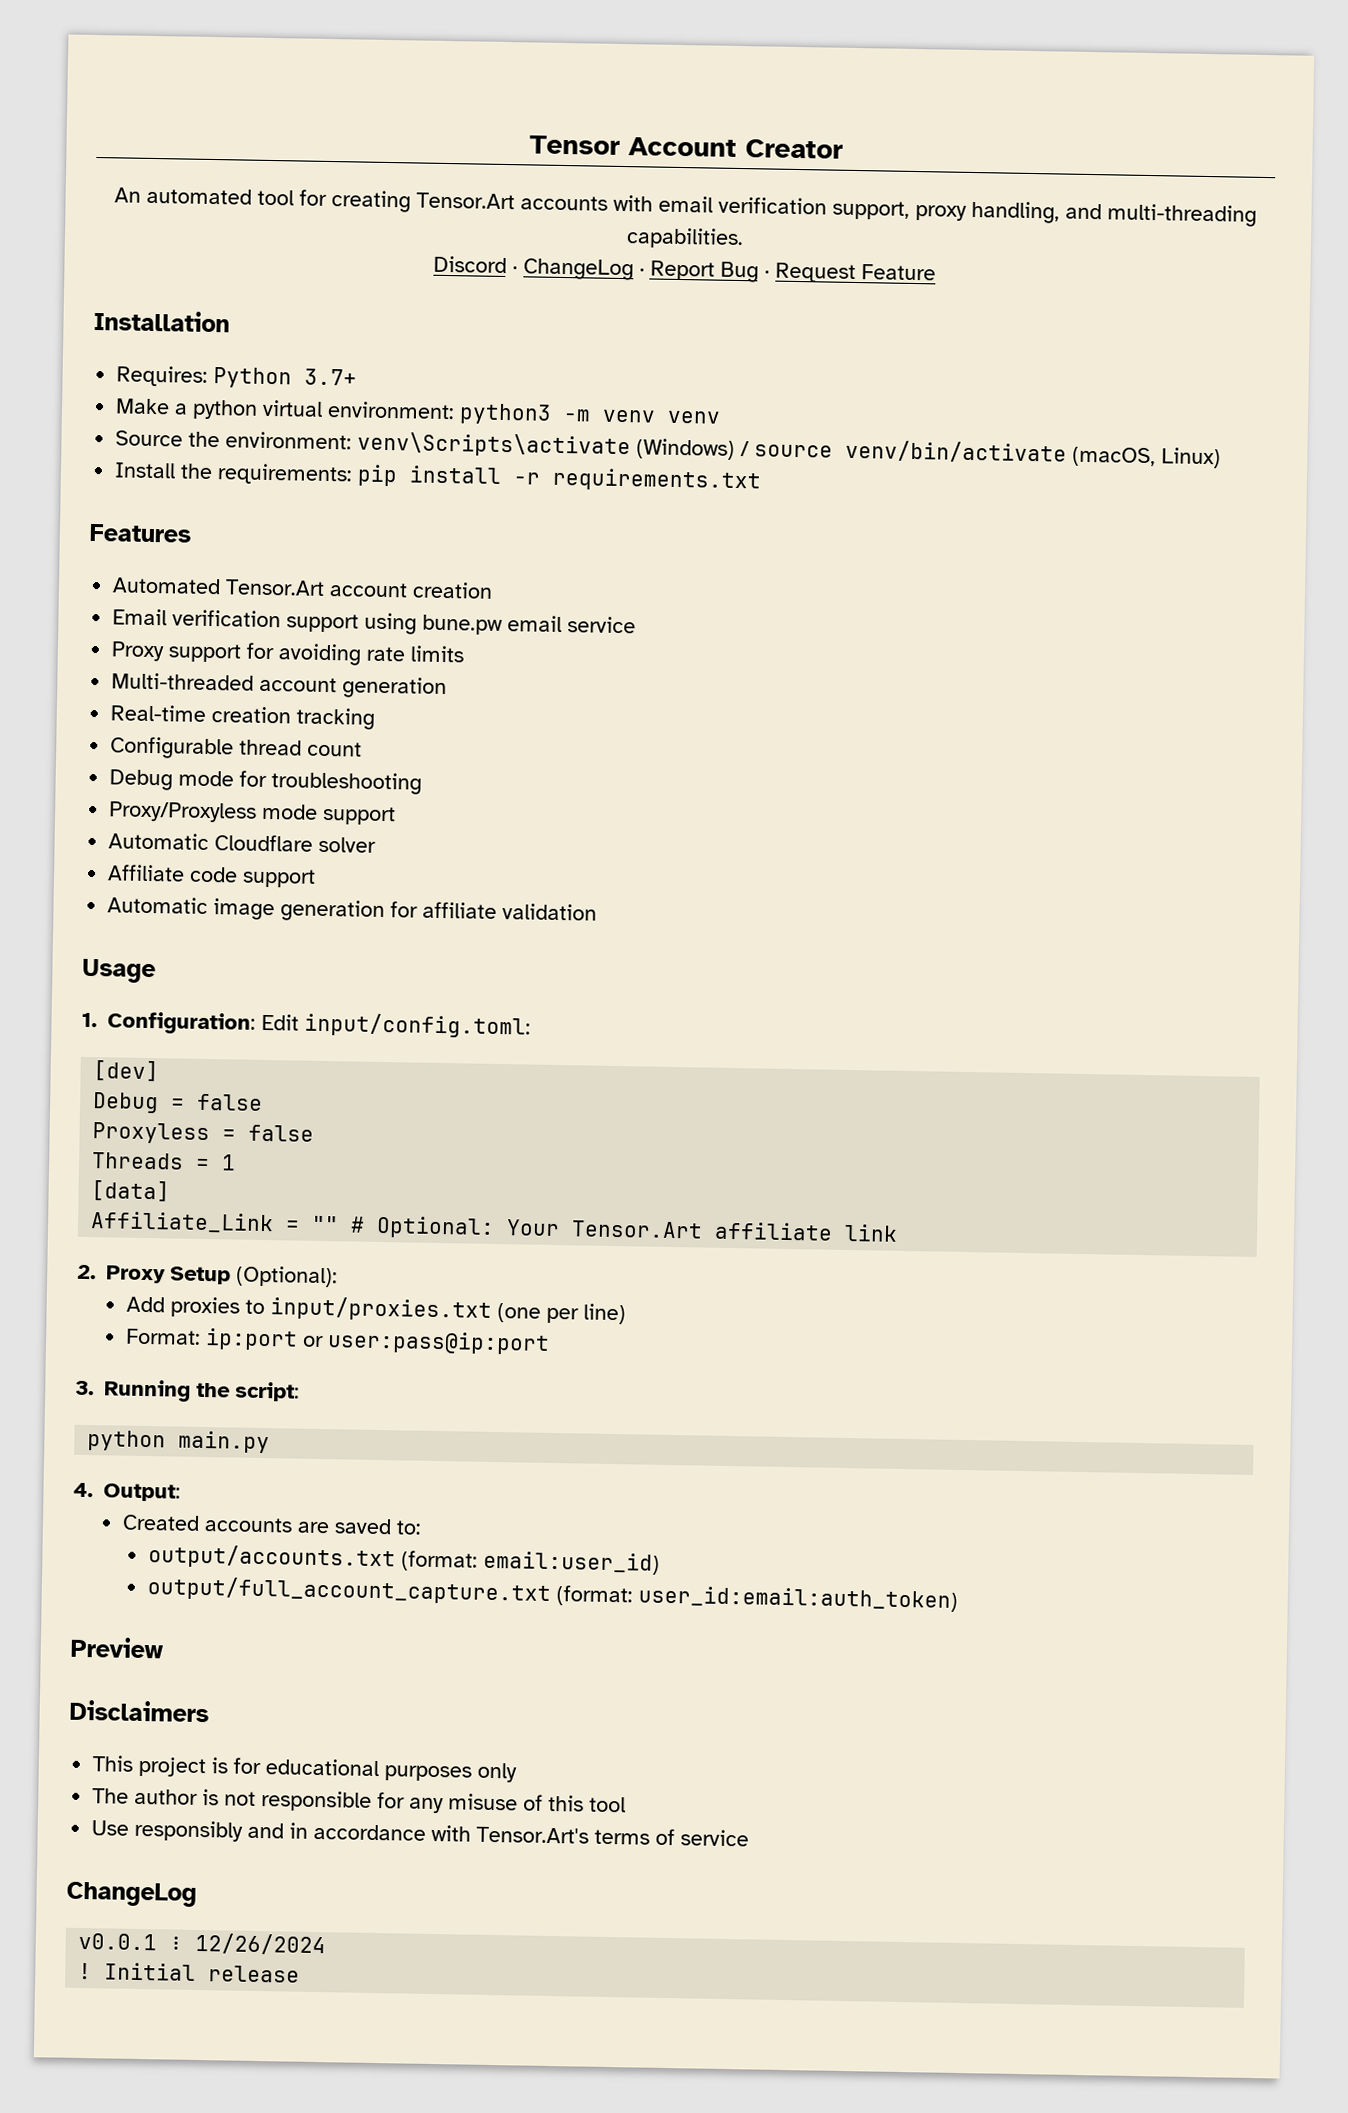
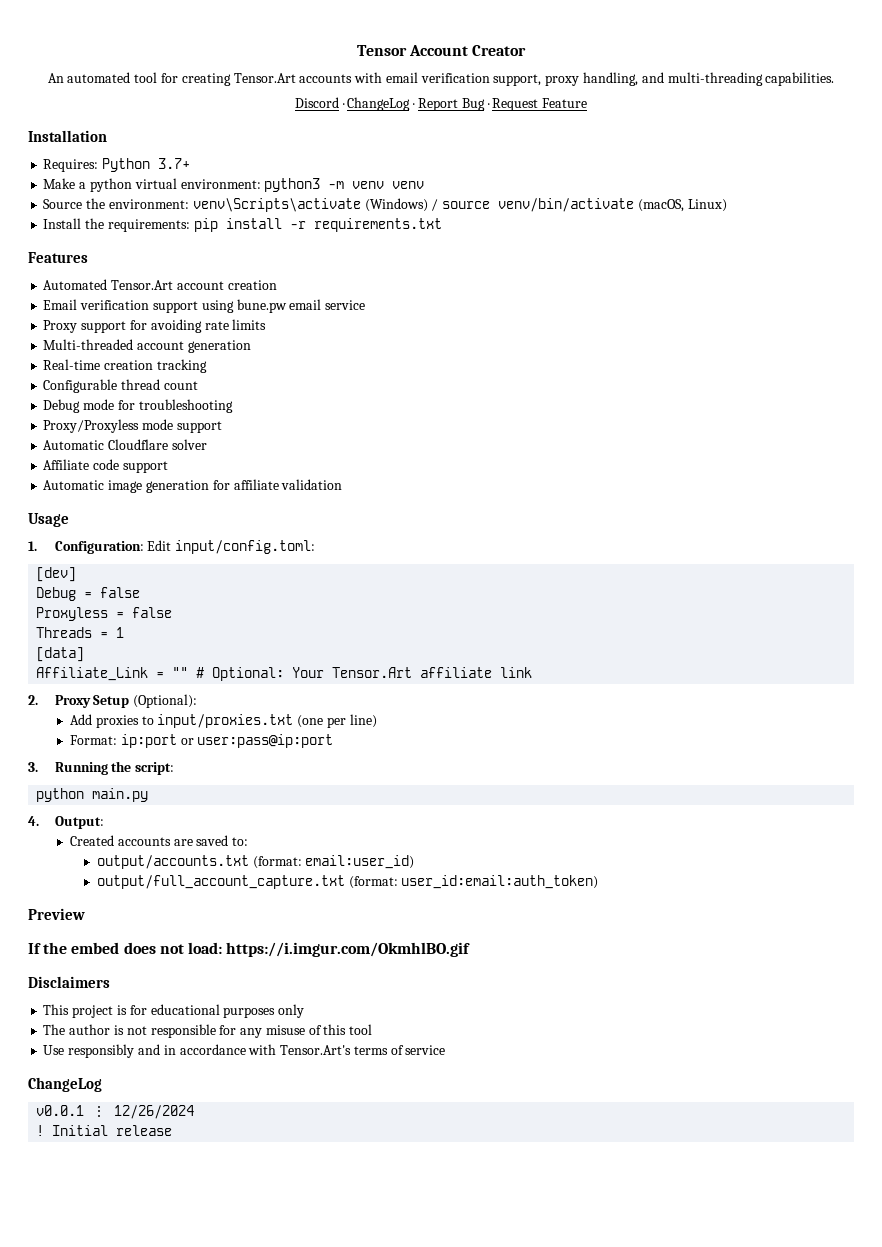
(164, 1647) none -> [28,942,471,957] // If the embed does not load: https://i.imgur.com/OkmhlBO.gif

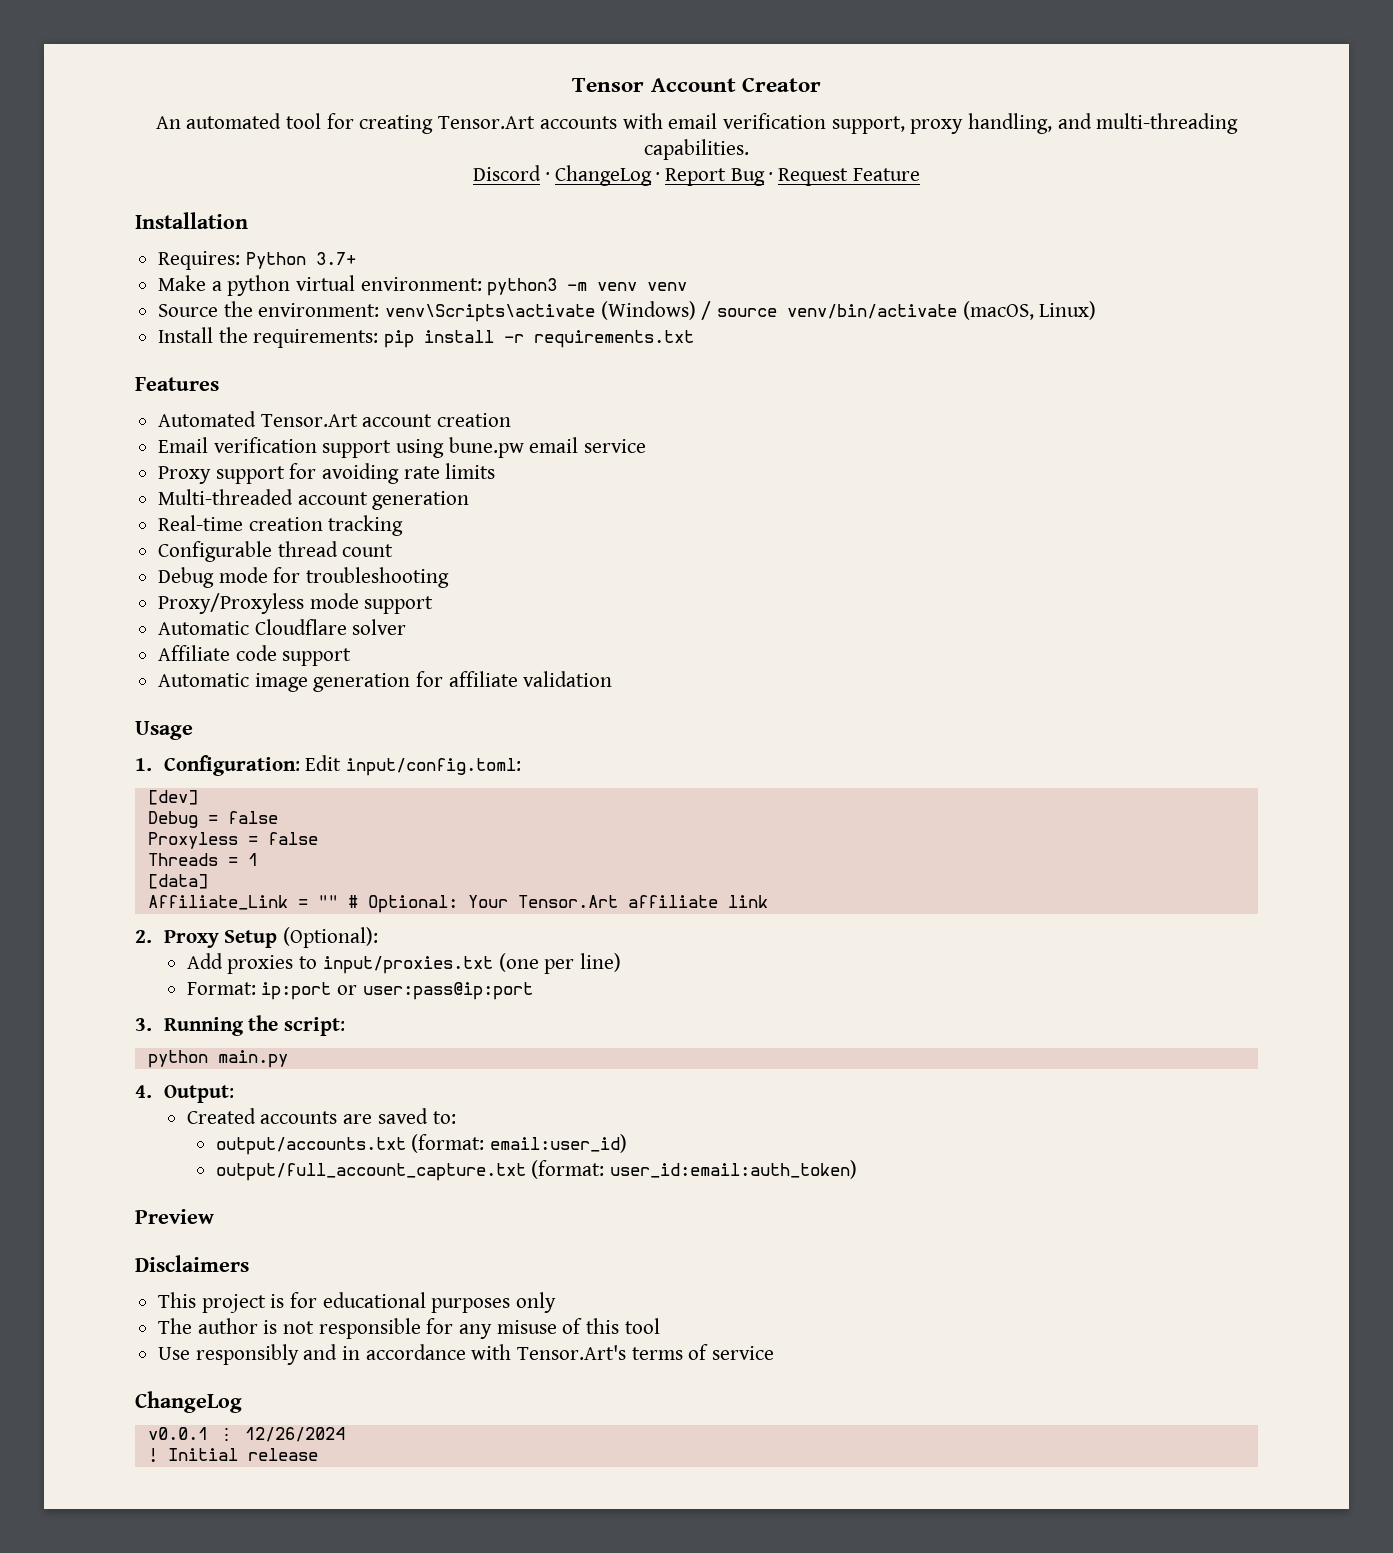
[28,942,471,957] // If the embed does not load: https://i.imgur.com/OkmhlBO.gif -> (214, 1216) none

